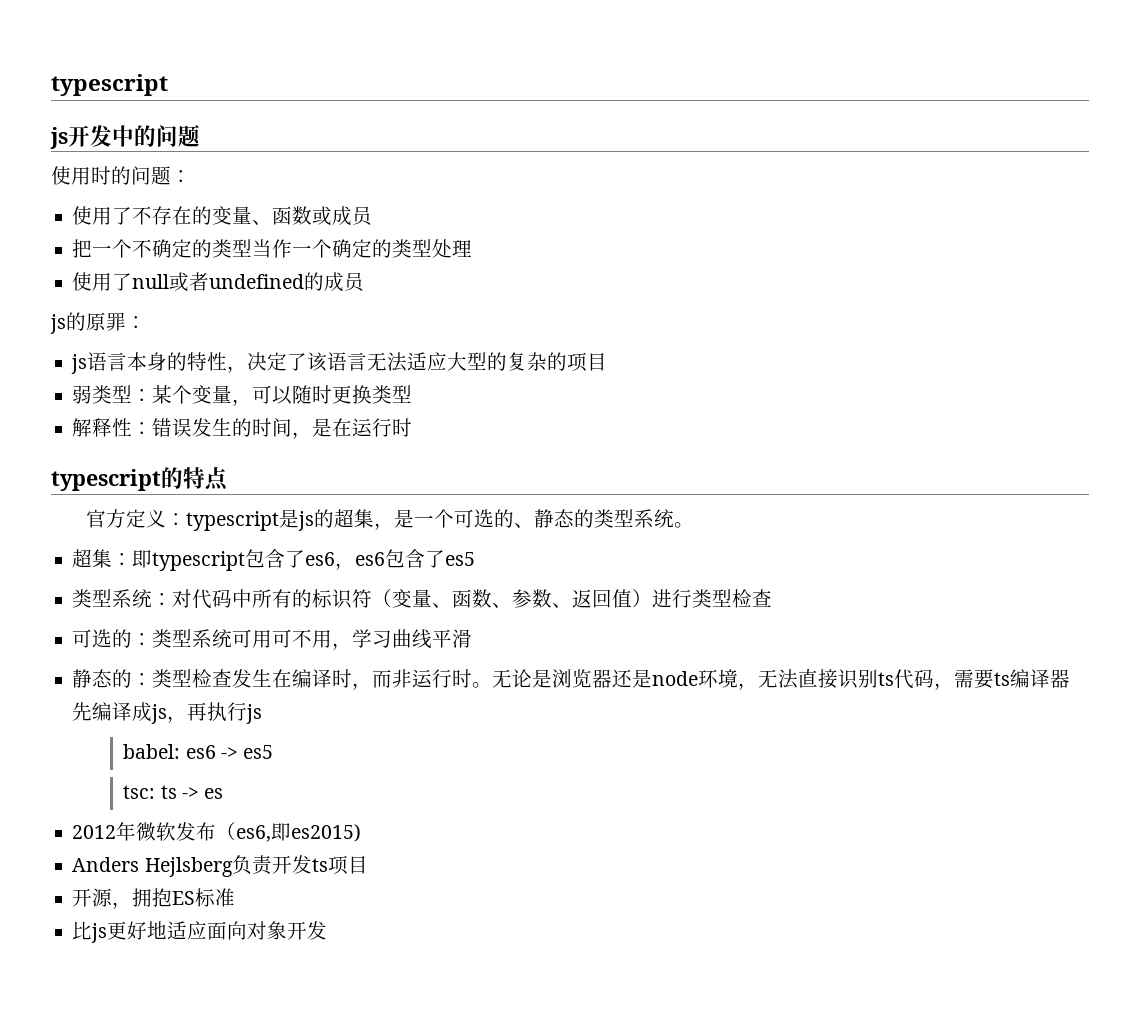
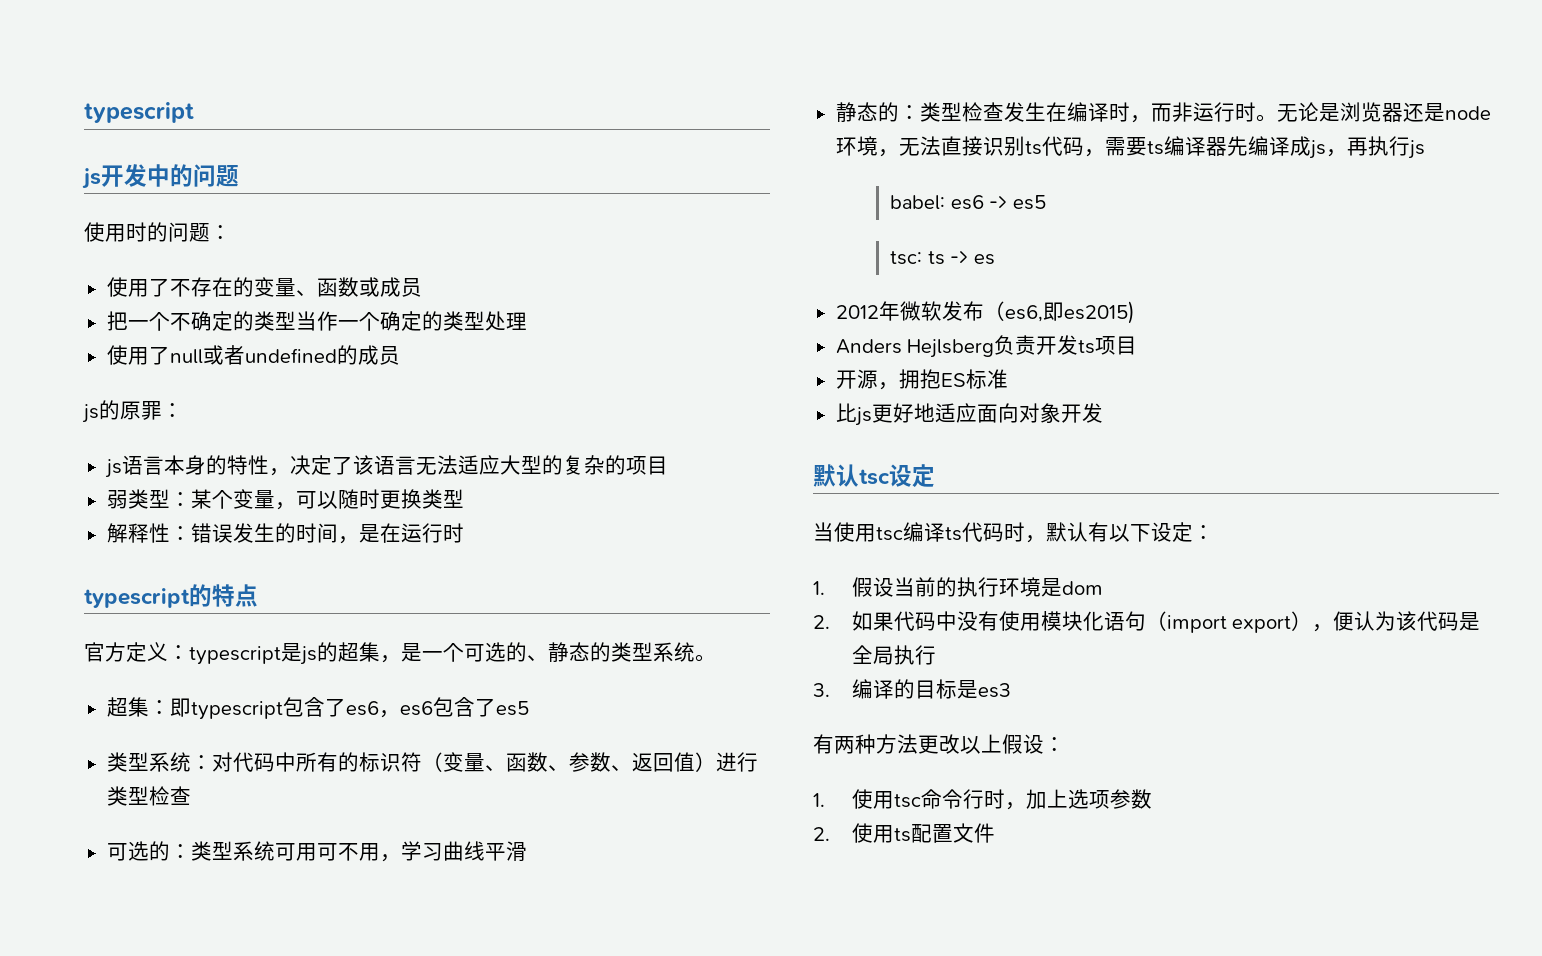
(328, 930) none -> [813,464,935,488] [813,522,1214,543] [813,577,1103,597] [813,611,1481,633] [851,645,936,665] [813,679,1011,699] [813,734,1065,754] [813,789,1152,810] [813,823,995,843] // 默认tsc设定 // 当使用tsc编译ts代码时，默认有以下设定： // 1.假设当前的执行环境是dom // 2.如果代码中没有使用模块化语句（import export），便认为该代码是全局执行 // 3.编译的目标是es3 // 有两种方法更改以上假设： // 1.使用tsc命令行时，加上选项参数 // 2.使用ts配置文件

